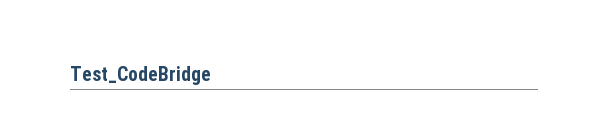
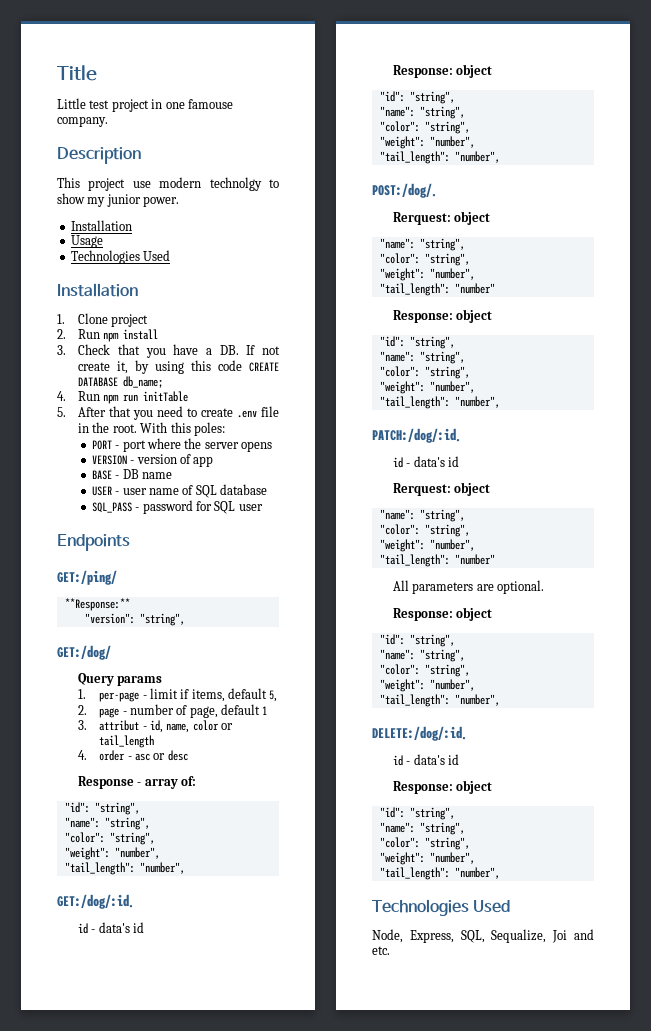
[70,66,211,85] Test_CodeBridge -> [57,65,97,81] [57,98,233,112] [57,116,108,127] [57,147,141,164] [57,177,279,191] [57,193,180,207] [70,220,132,231] [70,235,103,248] [70,250,171,264] [57,283,138,297] [57,313,149,327] [57,329,159,342] [57,344,280,358] [78,360,279,374] [78,376,164,388] [57,391,189,404] [57,406,279,420] [78,422,225,436] [91,438,273,452] [91,454,214,467] [91,469,172,480] [91,484,268,498] [91,500,263,514] [57,534,130,551] [57,570,117,585] [64,598,130,611] [84,613,185,626] [57,645,111,660] [78,673,163,686] [78,688,278,702] [78,704,268,718] [78,720,234,733] [99,735,155,748] [78,750,188,761] [78,776,197,789] [64,802,140,815] [64,817,150,830] [64,832,155,845] [64,847,160,860] [64,862,185,875] [57,894,133,909] [78,922,145,934] [393,64,493,78] [379,91,455,104] [379,106,465,119] [379,121,470,134] [379,136,475,149] [379,151,500,164] [372,183,436,198] [393,211,491,225] [379,238,465,251] [379,253,470,266] [379,268,475,281] [379,283,495,296] [393,309,493,323] [379,336,455,349] [379,351,465,364] [379,366,470,379] [379,381,475,394] [379,396,500,409] [372,428,460,443] [393,456,460,468] [393,482,491,496] [379,509,465,522] [379,524,470,537] [379,539,475,552] [379,554,495,567] [393,580,545,594] [393,607,493,621] [379,634,455,647] [379,649,465,662] [379,664,470,677] [379,679,475,692] [379,694,500,707] [372,726,466,741] [393,754,460,766] [393,780,493,794] [379,807,455,820] [379,822,465,835] [379,837,470,850] [379,852,475,865] [379,867,500,880] [372,899,511,916] [372,929,594,943] [372,946,390,955] Title // Little test project in one famouse company. // Description // This project use modern technolgy to show my junior power. // Installation // Usage // Technologies Used // Installation // 1. Clone project // 2. Run npm install // 3. Check that you have a DB. If not create it, by using this code CREATE DATABASE db_name; // 4. Run npm run initTable // 5. After that you need to create .env file in the root. With this poles: // PORT - port where the server opens // VERSION - version of app // BASE - DB name // USER - user name of SQL database // SQL_PASS - password for SQL user // Endpoints // GET:/ping/ // **Response:** // "version": "string", // GET:/dog/ // Query params // 1. per-page - limit if items, default 5, // 2. page - number of page, default 1 // 3. attribut - id, name, color or tail_length // 4. order - asc or desc // Response - array of: // "id": "string", // "name": "string", // "color": "string", // "weight": "number", // "tail_length": "number", // GET:/dog/:id. // id - data's id // Response: object // "id": "string", // "name": "string", // "color": "string", // "weight": "number", // "tail_length": "number", // POST:/dog/. // Rerquest: object // "name": "string", // "color": "string", // "weight": "number", // "tail_length": "number" // Response: object // "id": "string", // "name": "string", // "color": "string", // "weight": "number", // "tail_length": "number", // PATCH:/dog/:id. // id - data's id // Rerquest: object // "name": "string", // "color": "string", // "weight": "number", // "tail_length": "number" // All parameters are optional. // Response: object // "id": "string", // "name": "string", // "color": "string", // "weight": "number", // "tail_length": "number", // DELETE:/dog/:id. // id - data's id // Response: object // "id": "string", // "name": "string", // "color": "string", // "weight": "number", // "tail_length": "number", // Technologies Used // Node, Express, SQL, Sequalize, Joi and etc.

